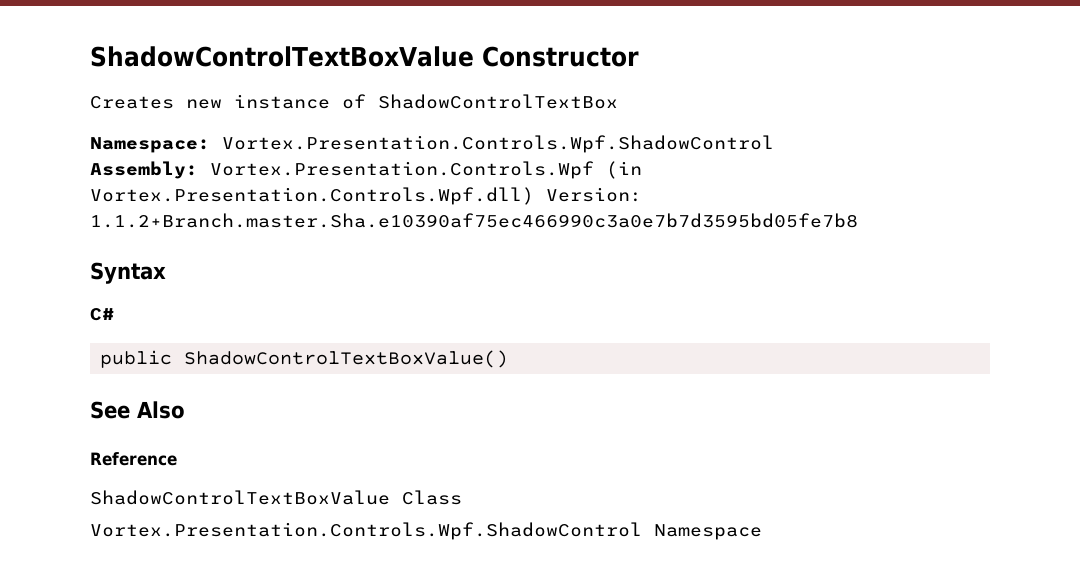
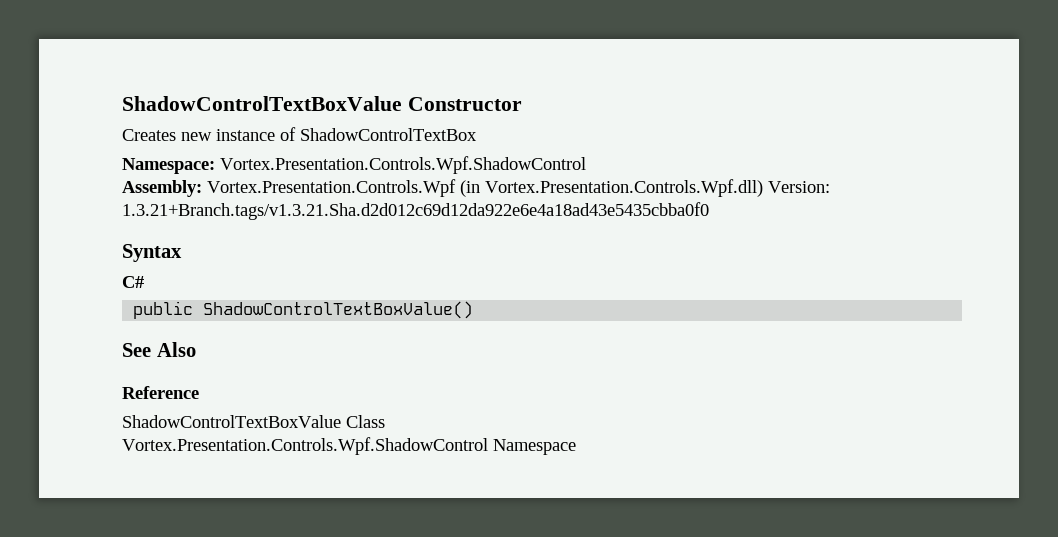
[90,213,858,228] 1.1.2+Branch.master.Sha.e10390af75ec466990c3a0e7b7d3595bd05fe7b8 -> [122,202,709,220] 1.3.21+Branch.tags/v1.3.21.Sha.d2d012c69d12da922e6e4a18ad43e5435cbba0f0

